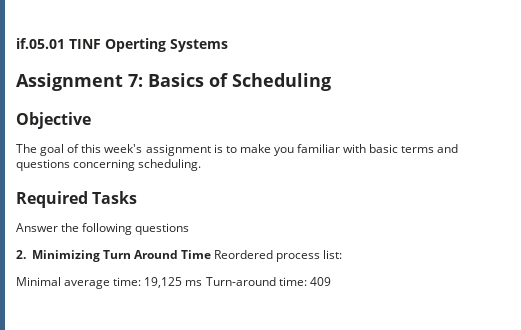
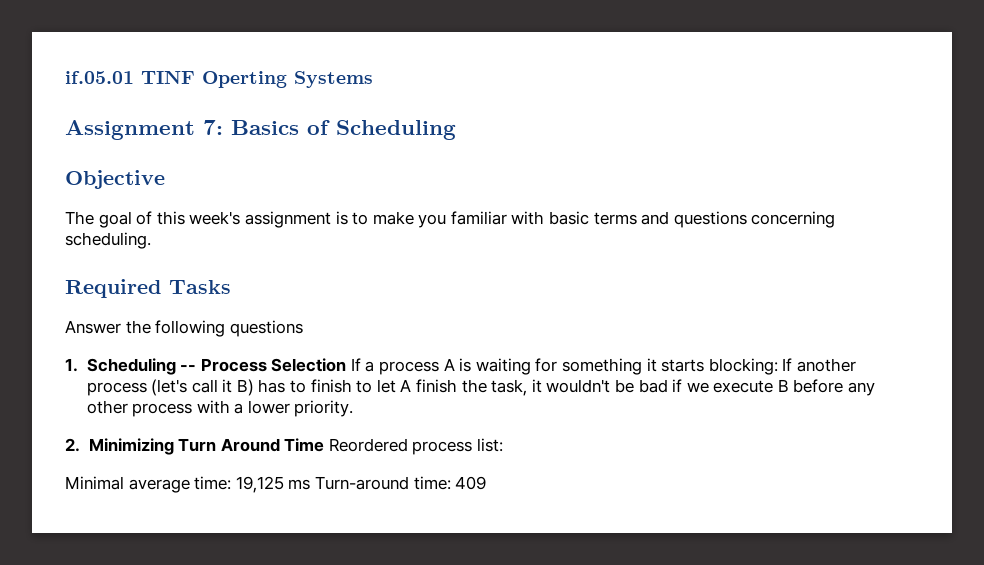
(190, 229) none -> [65,358,856,375] [86,379,876,396] [86,400,354,417] // 1. Scheduling -- Process Selection If a process A is waiting for something it starts blocking: If another process (let's call it B) has to finish to let A finish the task, it wouldn't be bad if we execute B before any other process with a lower priority.

